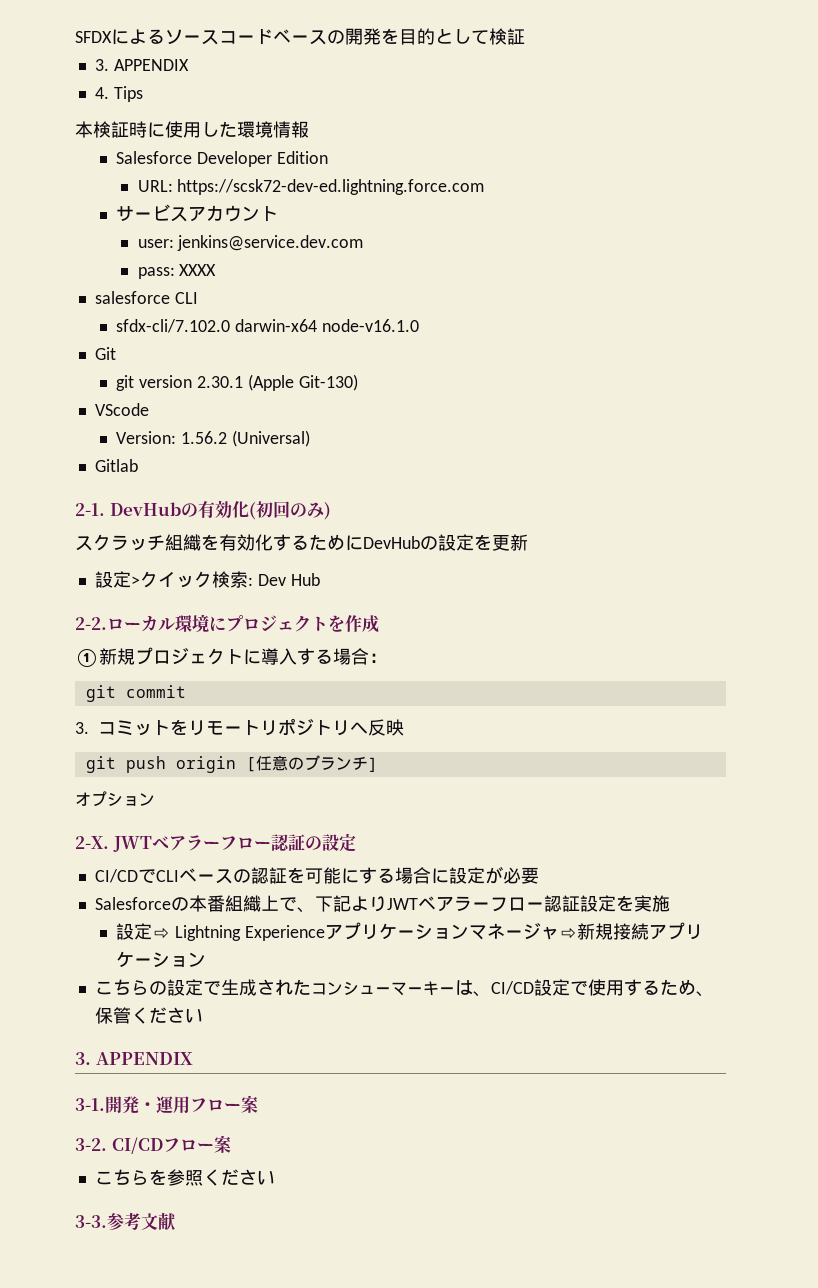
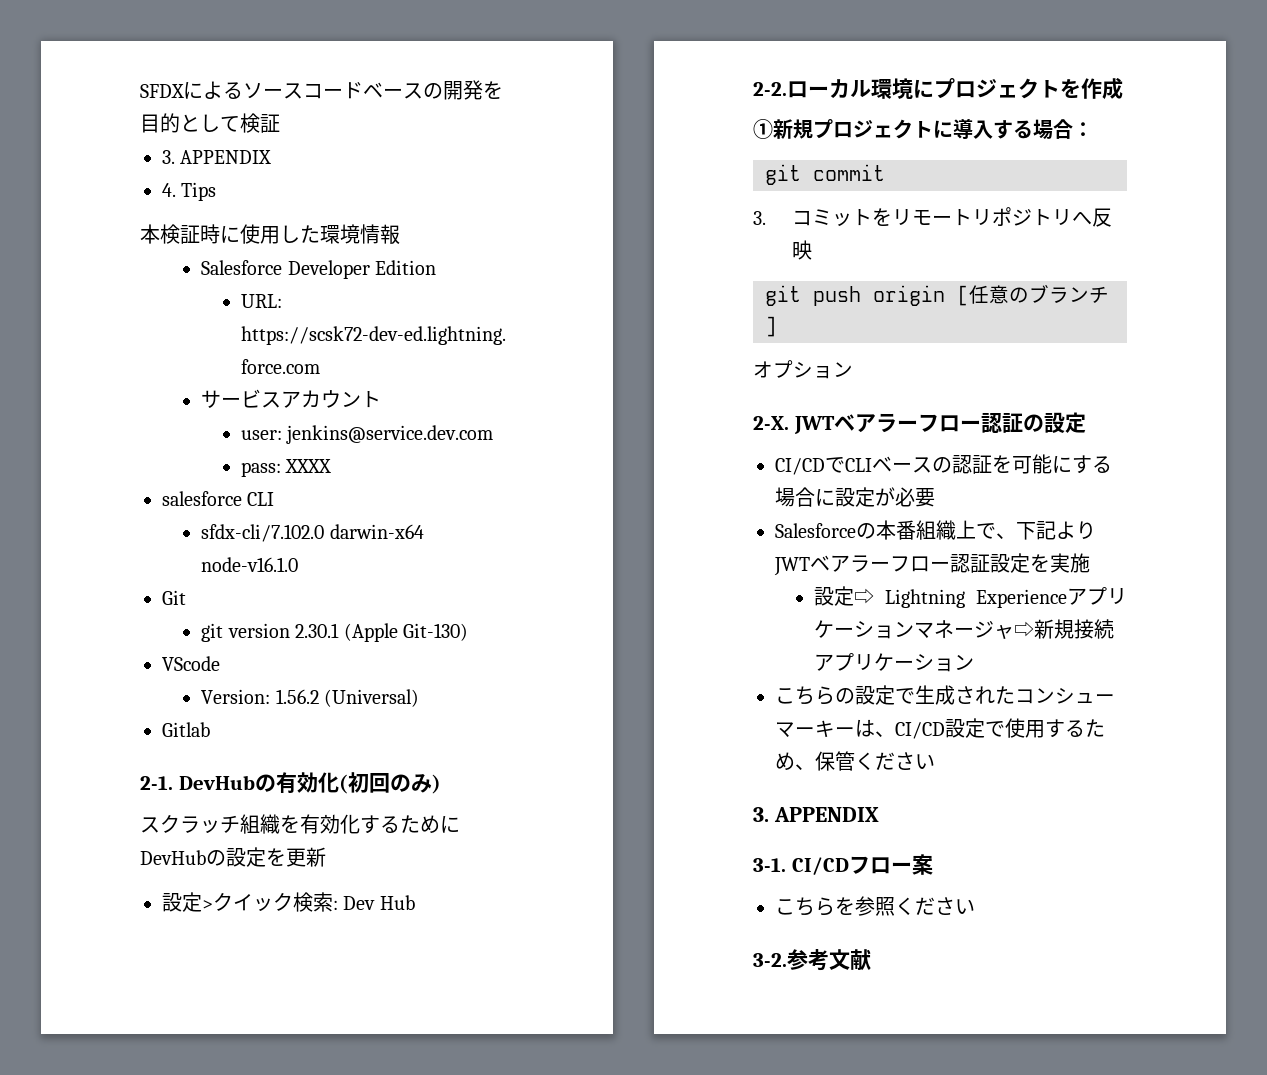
[105,1095,258,1114] [75,1138,107,1151] 開発・運用フロー案 // 3-2. -> (786, 865) none
[75,1215,107,1228] 3-3. -> [753,953,787,967] 3-2.

